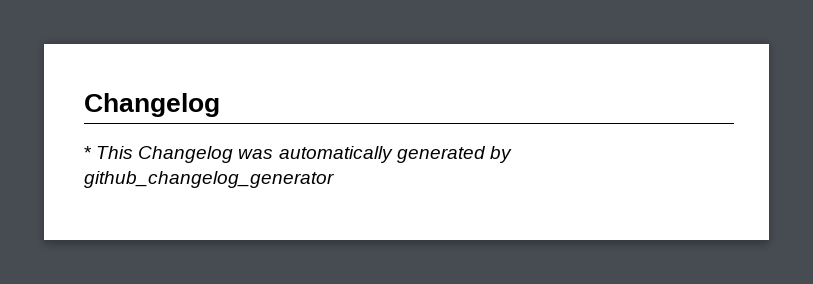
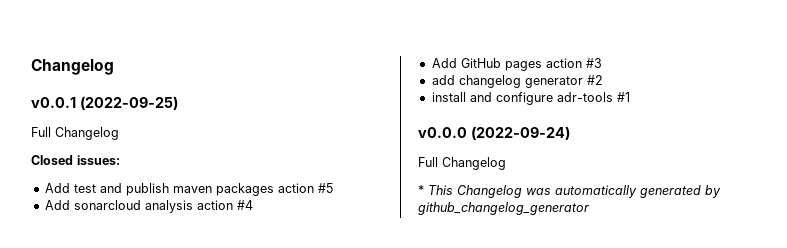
[84,93,220,117] Changelog -> [31,59,114,75] [31,96,178,110] [31,127,119,140] [31,155,120,165] [44,183,333,196] [44,200,253,213] [431,58,602,71] [431,75,603,88] [431,92,630,105] [418,126,570,140] [418,157,506,170] Changelog // v0.0.1 (2022-09-25) // Full Changelog // Closed issues: // Add test and publish maven packages action #5 // Add sonarcloud analysis action #4 // Add GitHub pages action #3 // add changelog generator #2 // install and configure adr-tools #1 // v0.0.0 (2022-09-24) // Full Changelog

